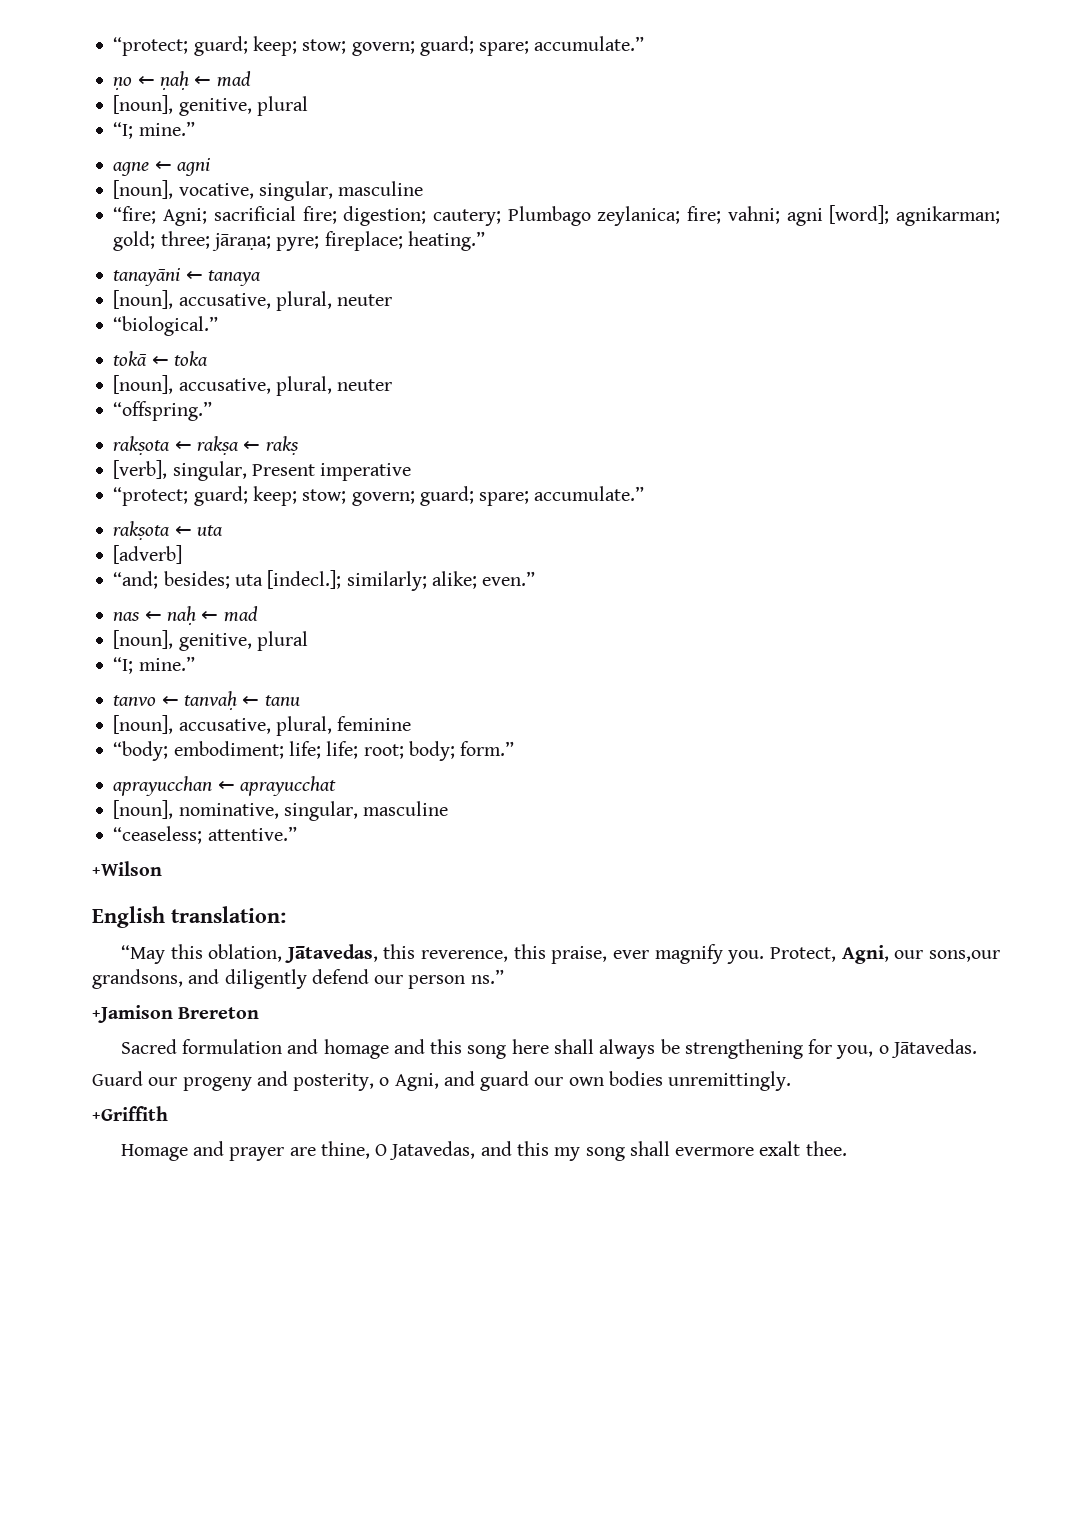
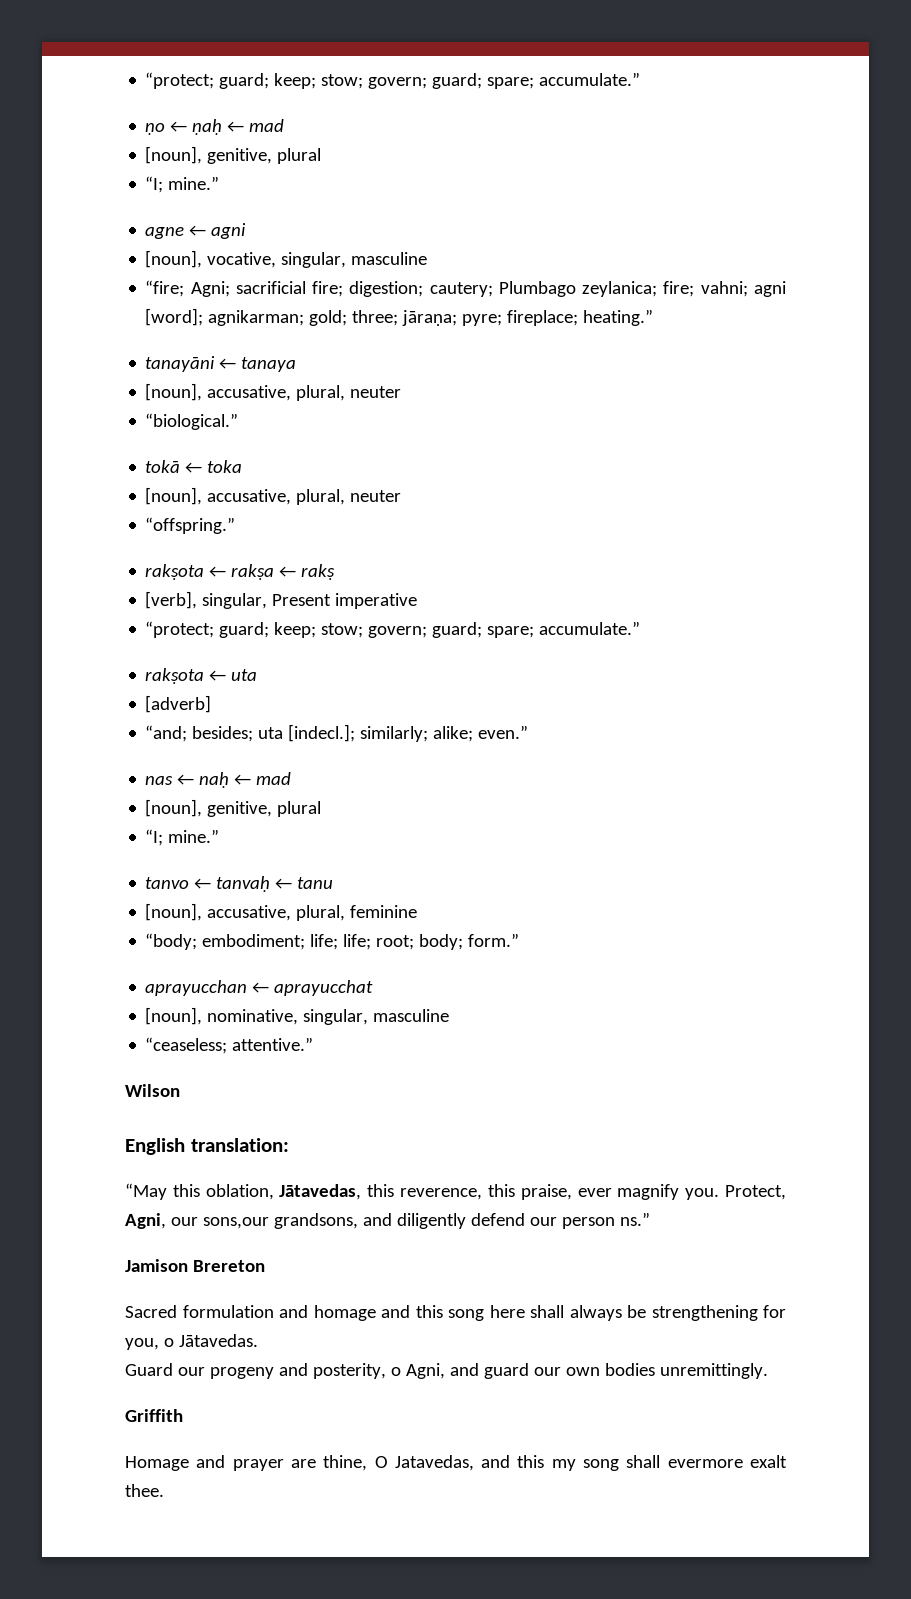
[92,861,162,876] +Wilson -> [125,1084,180,1097] Wilson
[92,1005,173,1023] +Jamison -> [125,1259,188,1272] Jamison
[92,1106,168,1121] +Griffith -> [125,1409,183,1422] Griffith

